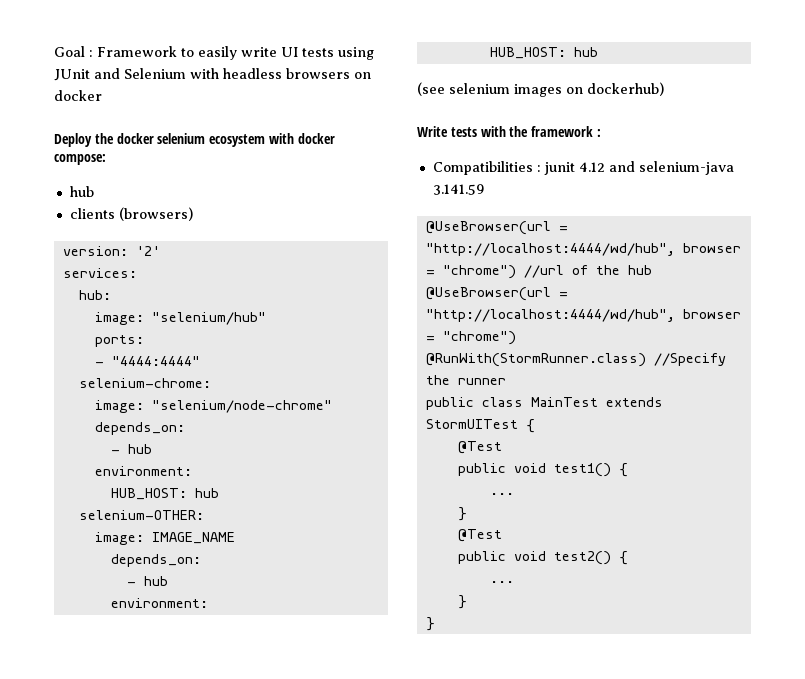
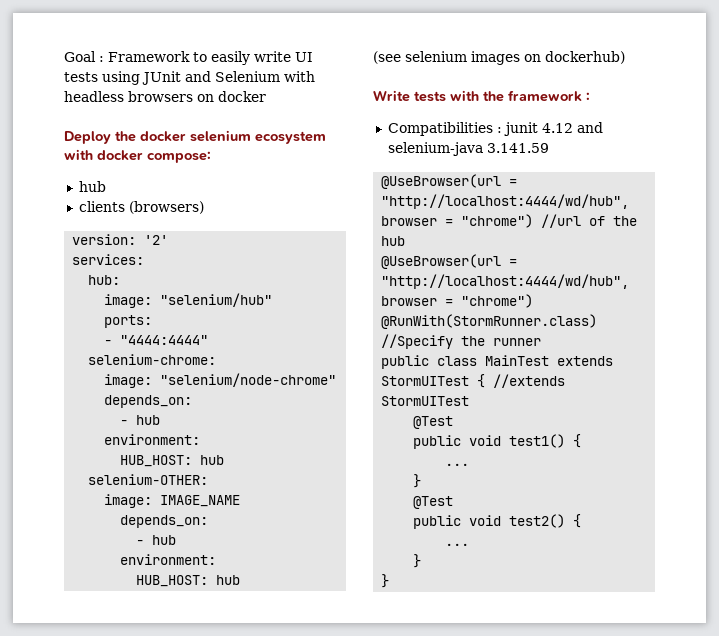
(535, 426) none -> [493,374,566,388] [381,396,470,406] //extends StormUITest

